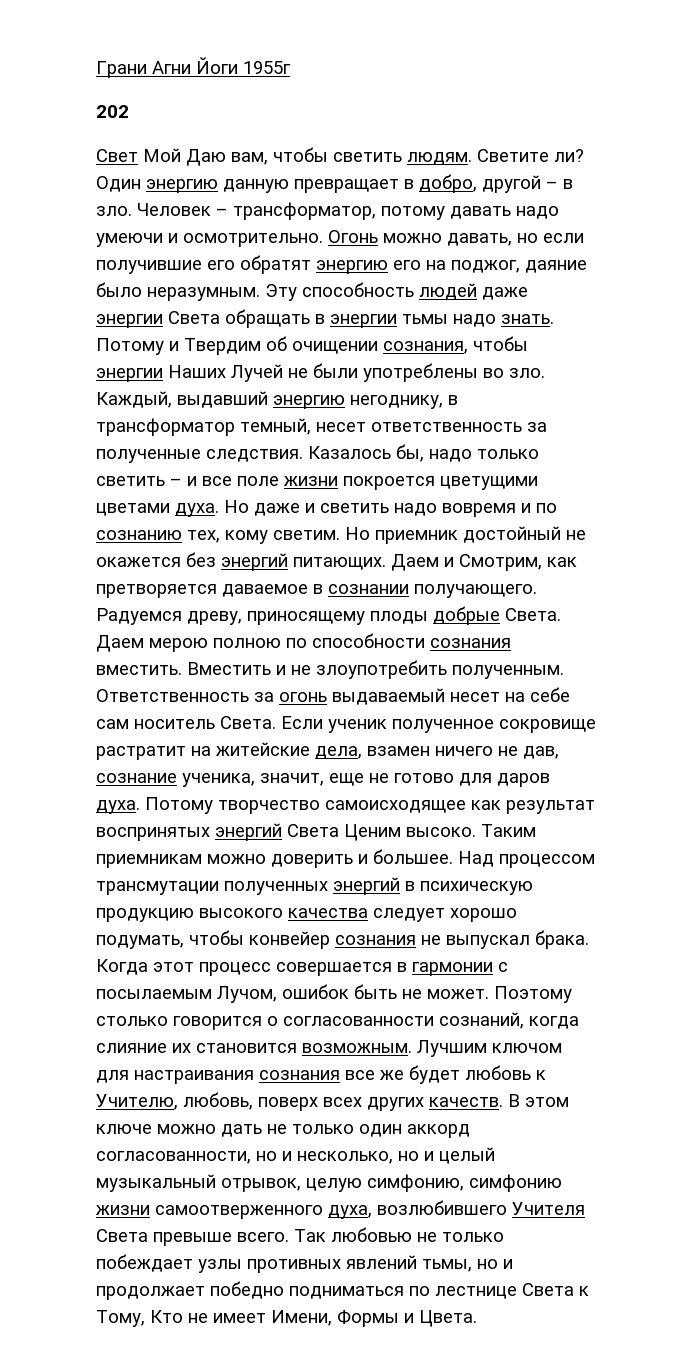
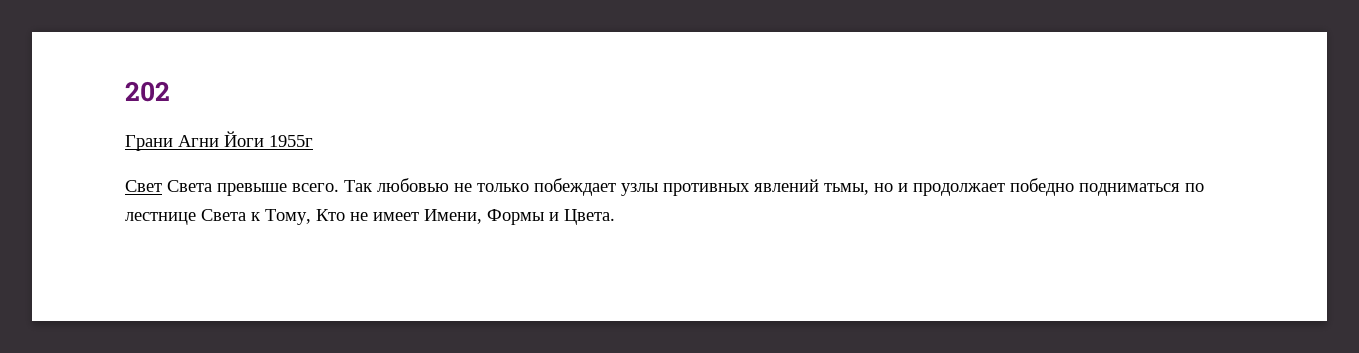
(96, 69) none -> [125,81,170,102] 202 //
[96,105,129,118] // 202 -> (313, 141) none
[143,147,584,166] [96,174,573,193] [96,202,559,220] [96,230,584,247] [96,255,587,274] [96,282,528,301] [96,309,554,328] [96,336,528,355] [96,363,545,382] [96,391,458,409] [96,418,547,436] [96,444,539,463] [96,476,538,490] [96,500,557,517] [96,526,586,544] [96,552,577,571] [96,584,537,598] [96,606,561,625] [96,633,511,652] [96,660,564,679] [96,687,570,705] [96,716,596,733] [96,742,559,760] [96,773,550,787] [96,797,595,814] [96,823,536,841] [96,849,595,868] [96,877,533,895] [96,908,517,922] [96,930,589,949] [96,959,508,976] [96,984,572,1003] [96,1012,579,1030] [96,1040,562,1057] [96,1065,546,1084] [96,1092,569,1111] [96,1124,470,1138] [96,1147,495,1164] [96,1174,562,1192] [95,1200,585,1219] Мой Даю вам, чтобы светить людям. Светите ли? Один энергию данную превращает в добро, другой – в зло. Человек – трансформатор, потому давать надо умеючи и осмотрительно. Огонь можно давать, но если получившие его обратят энергию его на поджог, даяние было неразумным. Эту способность людей даже энергии Света обращать в энергии тьмы надо знать. Потому и Твердим об очищении сознания, чтобы энергии Наших Лучей не были употреблены во зло. Каждый, выдавший энергию негоднику, в трансформатор темный, несет ответственность за полученные следствия. Казалось бы, надо только светить – и все поле жизни покроется цветущими цветами духа. Но даже и светить надо вовремя и по сознанию тех, кому светим. Но приемник достойный не окажется без энергий питающих. Даем и Смотрим, как претворяется даваемое в сознании получающего. Радуемся древу, приносящему плоды добрые Света. Даем мерою полною по способности сознания вместить. Вместить и не злоупотребить полученным. Ответственность за огонь выдаваемый несет на себе сам носитель Света. Если ученик полученное сокровище растратит на житейские дела, взамен ничего не дав, сознание ученика, значит, еще не готово для даров духа. Потому творчество самоисходящее как результат воспринятых энергий Света Ценим высоко. Таким приемникам можно доверить и большее. Над процессом трансмутации полученных энергий в психическую продукцию высокого качества следует хорошо подумать, чтобы конвейер сознания не выпускал брака. Когда этот процесс совершается в гармонии с посылаемым Лучом, ошибок быть не может. Поэтому столько говорится о согласованности сознаний, когда слияние их становится возможным. Лучшим ключом для настраивания сознания все же будет любовь к Учителю, любовь, поверх всех других качеств. В этом ключе можно дать не только один аккорд согласованности, но и несколько, но и целый музыкальный отрывок, целую симфонию, симфонию жизни самоотверженного духа, возлюбившего Учителя -> (162, 186) none

